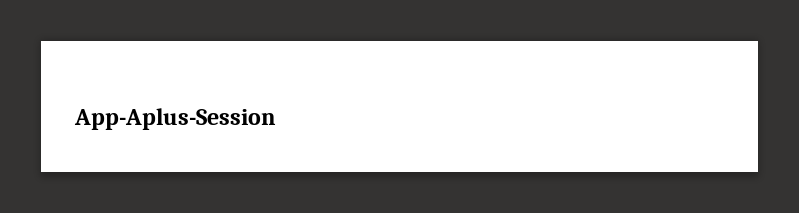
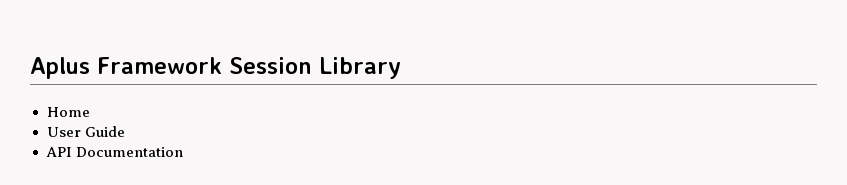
[74,108,276,130] App-Aplus-Session -> [30,57,401,79] [46,107,90,117] [46,126,125,137] [45,147,183,157] Aplus Framework Session Library // Home // User Guide // API Documentation

